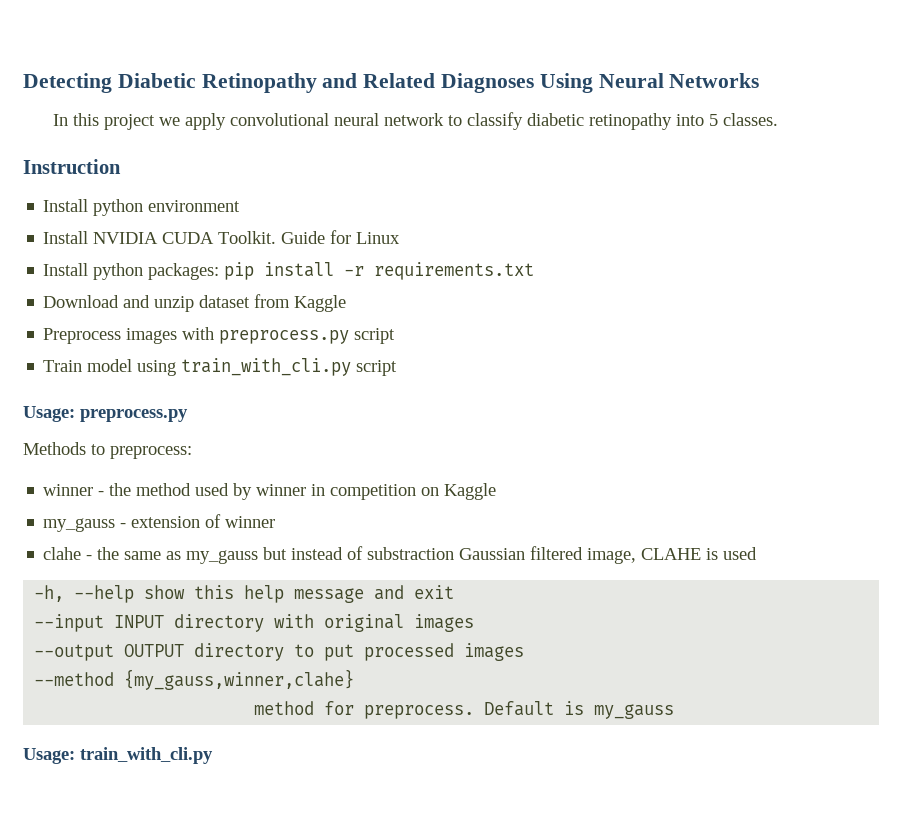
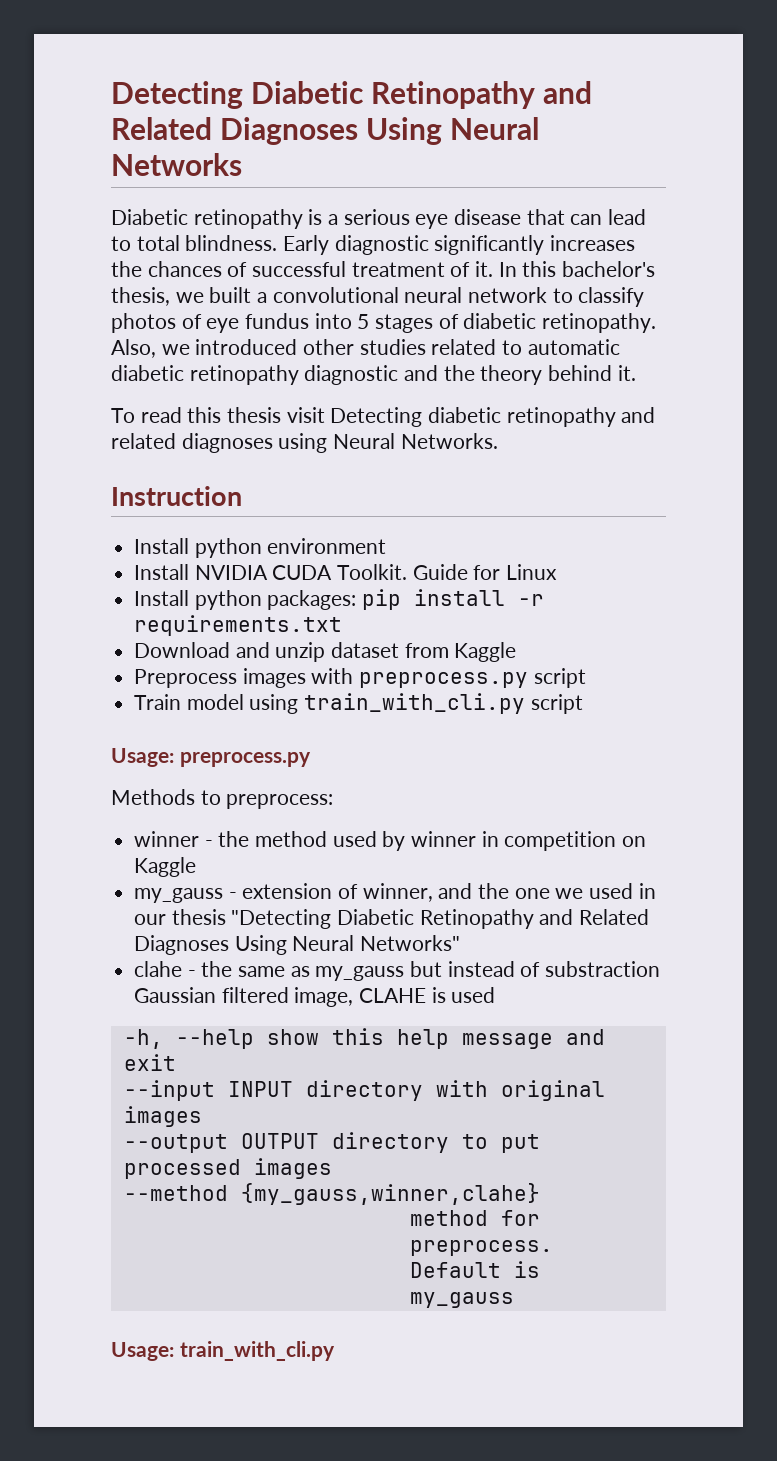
[52,113,226,130] In this project we apply -> [111,209,647,229] [111,235,636,255] [111,261,656,277] [111,287,268,306] Diabetic retinopathy is a serious eye disease that can lead to total blindness. Early diagnostic significantly increases the chances of successful treatment of it. In this bachelor's thesis, we built a
[526,113,778,130] diabetic retinopathy into 5 classes. -> [111,313,657,333] [111,339,620,358] [111,365,636,385] [111,407,656,427] [111,433,498,453] photos of eye fundus into 5 stages of diabetic retinopathy. Also, we introduced other studies related to automatic diabetic retinopathy diagnostic and the theory behind it. // To read this thesis visit Detecting diabetic retinopathy and related diagnoses using Neural Networks.
[225,516,276,528] winner -> [362,883,656,902] [134,909,650,929] [134,935,461,955] winner, and the one we used in our thesis "Detecting Diabetic Retinopathy and Related Diagnoses Using Neural Networks"

